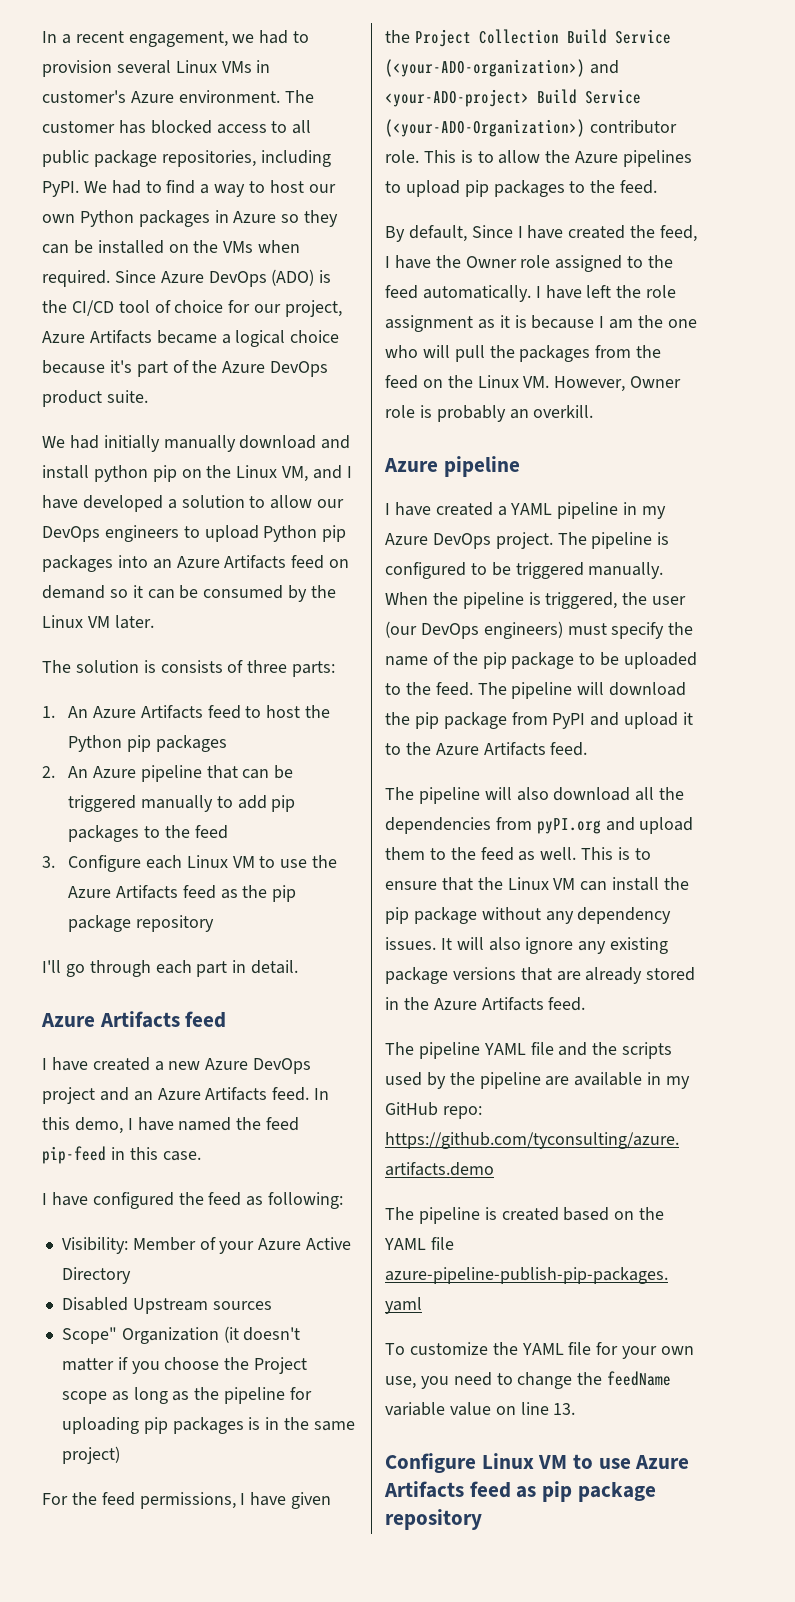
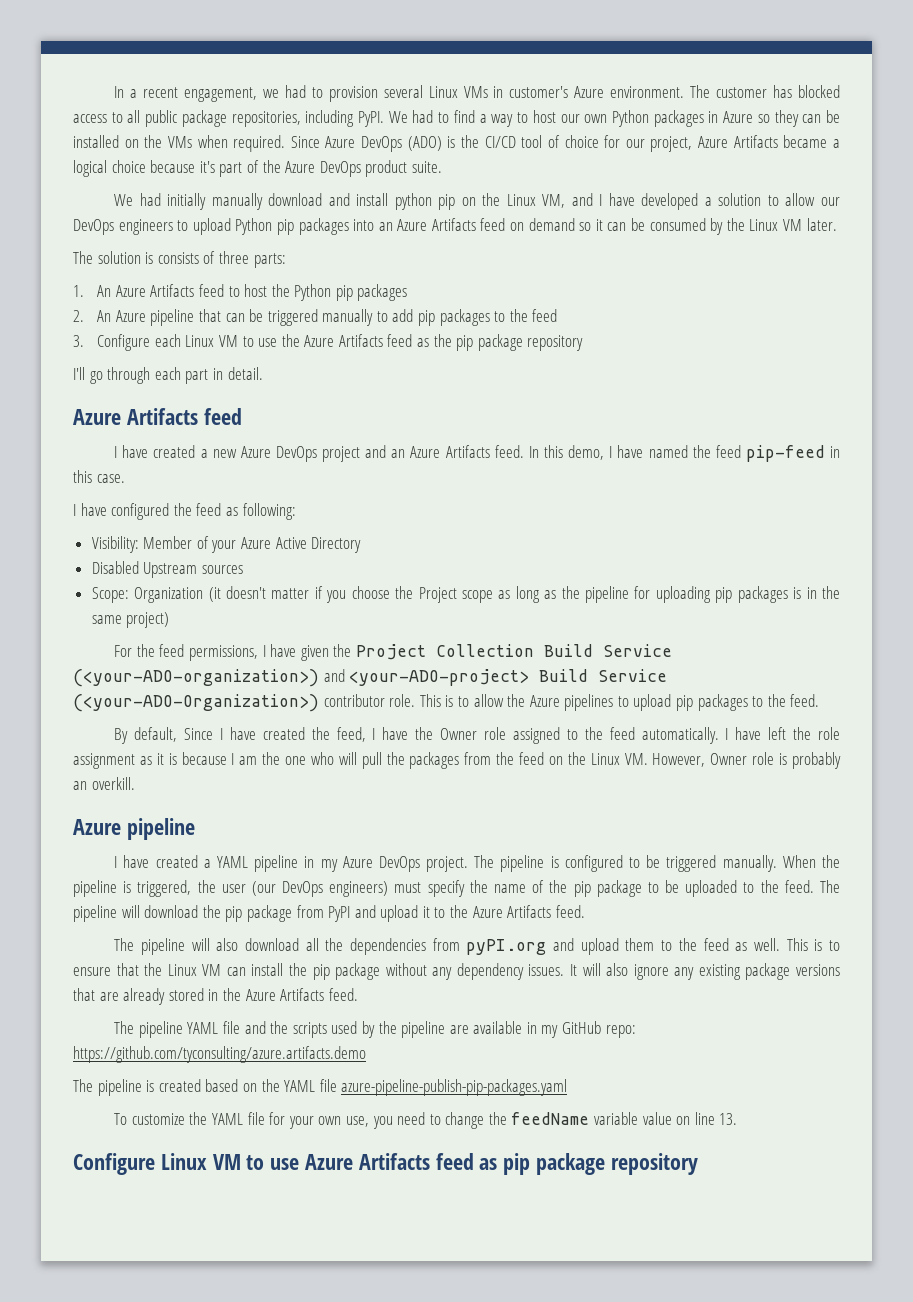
[61,1327,117,1344] Scope" -> [91,587,129,603] Scope:

